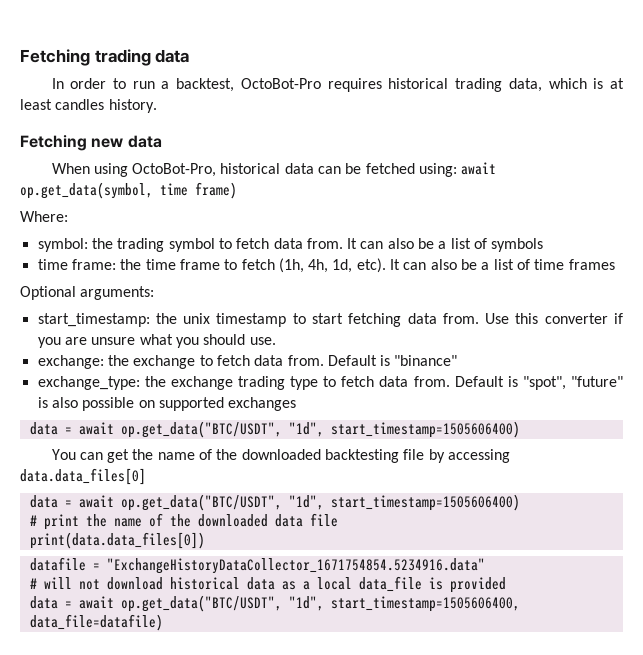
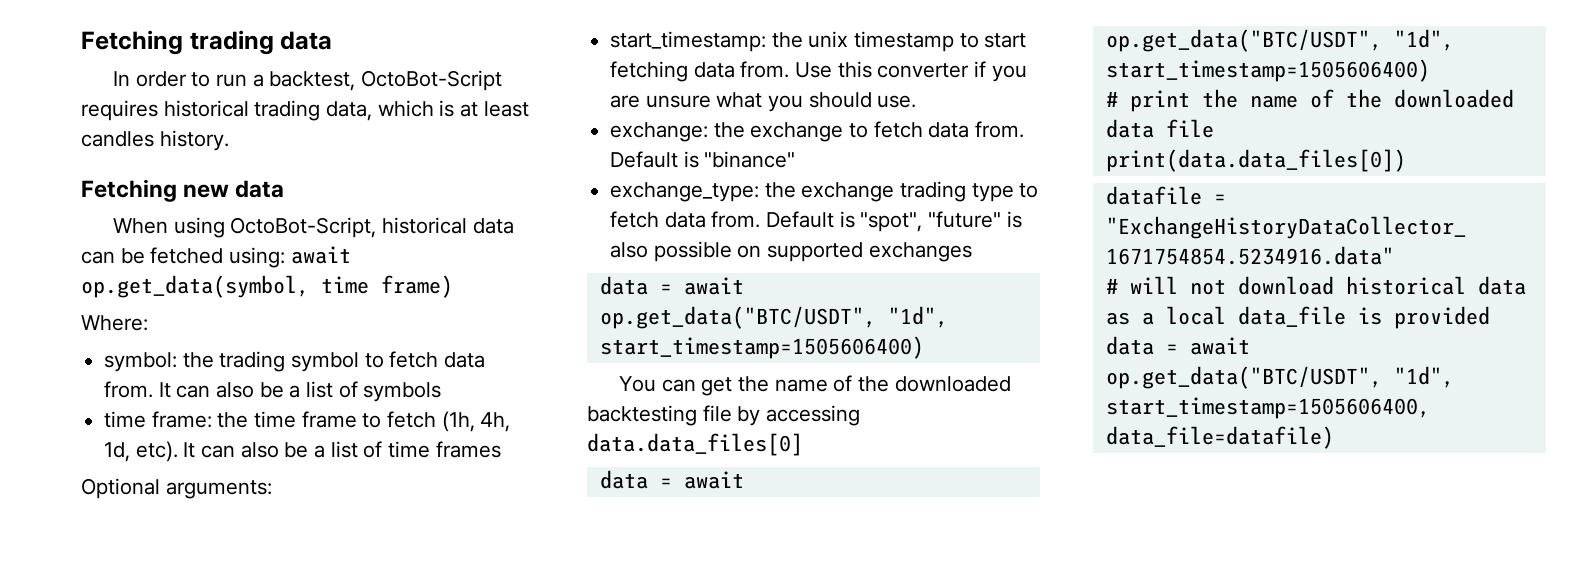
[240,78,321,89] OctoBot-Pro -> [360,70,502,91] OctoBot-Script
[132,163,217,177] OctoBot-Pro, -> [230,217,377,238] OctoBot-Script,

